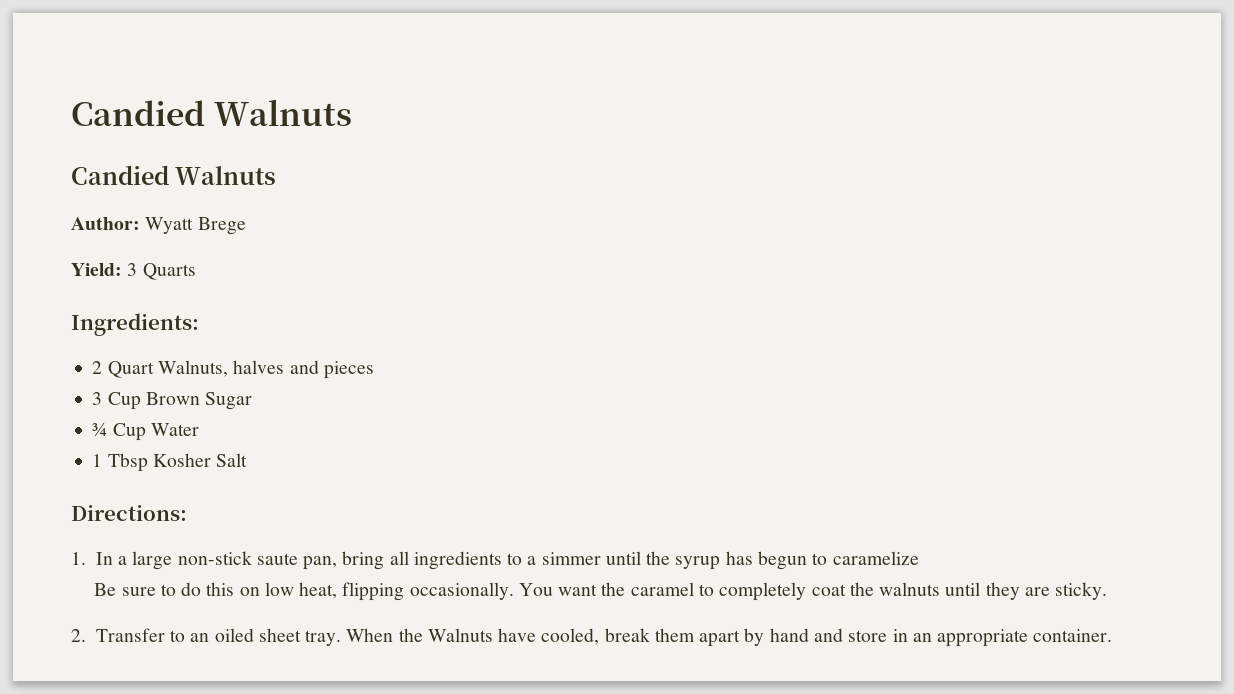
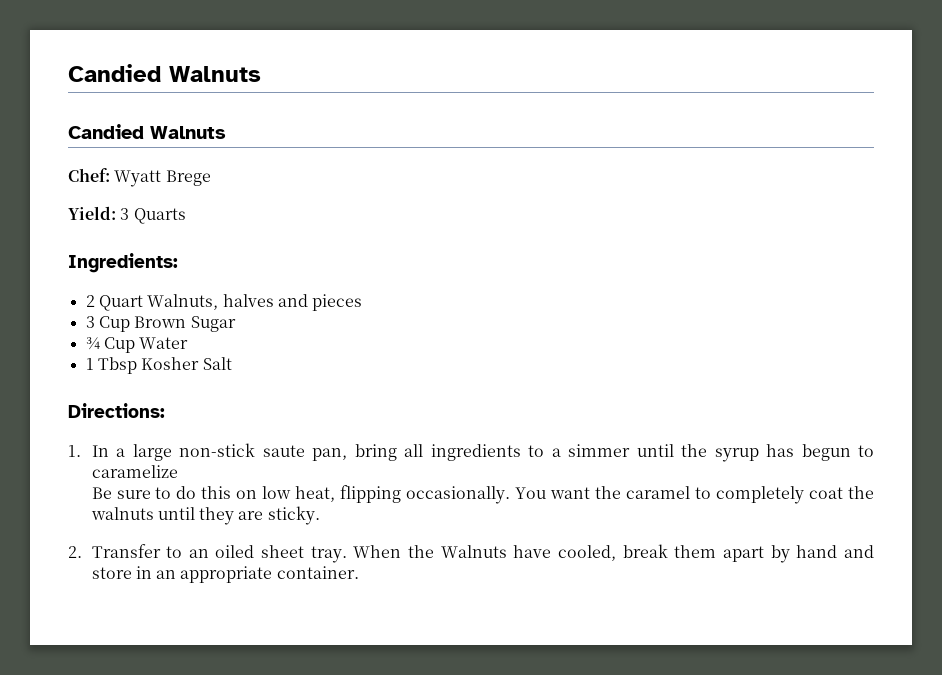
[71,217,140,230] Author: -> [68,168,110,182] Chef:

